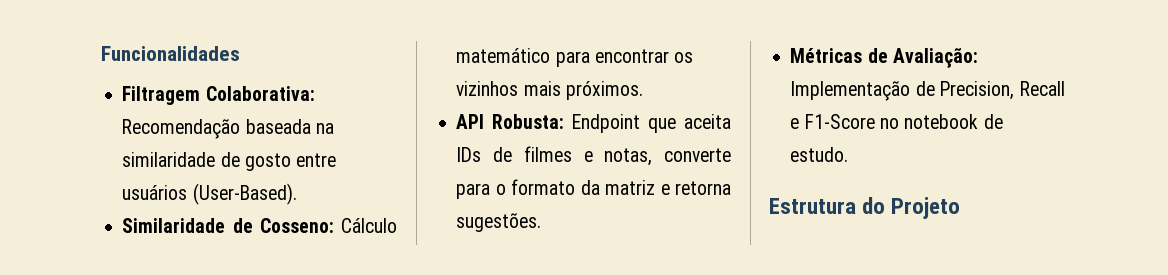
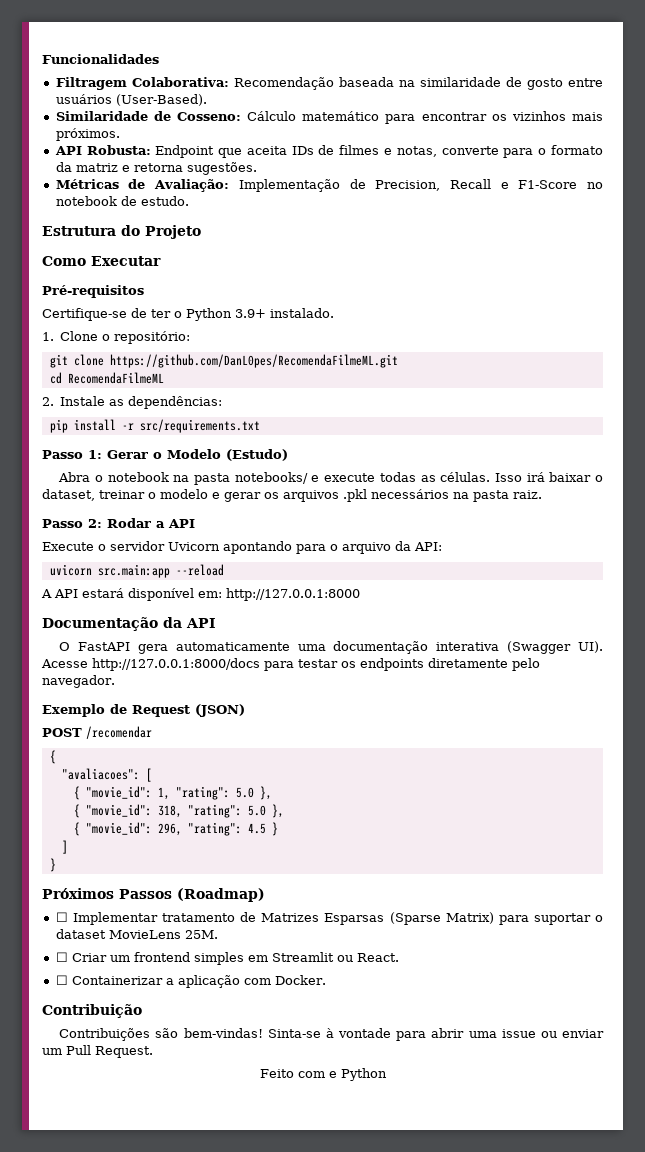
(961, 208) none -> [42,256,161,266] [42,285,144,298] [42,308,334,321] [42,331,191,344] [49,354,398,368] [49,372,164,384] [42,396,223,409] [49,419,260,433] [42,449,288,461] [58,472,604,485] [42,489,542,502] [42,518,195,528] [42,541,442,554] [49,564,224,578] [41,588,360,601] [42,617,216,631] [59,641,603,654] [41,658,540,671] [42,675,115,688] [42,704,245,717] [42,726,152,739] [49,750,56,764] [61,768,152,782] [73,786,272,800] [73,804,284,818] [73,822,278,836] [61,840,68,854] [49,858,56,872] [42,888,265,902] [55,912,603,925] [55,929,218,939] [55,952,399,965] [55,975,326,988] [42,1004,142,1018] [59,1028,605,1041] [42,1045,153,1058] [259,1068,387,1081] // Como Executar // Pré-requisitos // Certifique-se de ter o Python 3.9+ instalado. // 1. Clone o repositório: // git clone https://github.com/DanL0pes/RecomendaFilmeML.git // cd RecomendaFilmeML // 2. Instale as dependências: // pip install -r src/requirements.txt // Passo 1: Gerar o Modelo (Estudo) // Abra o notebook na pasta notebooks/ e execute todas as células. Isso irá baixar o dataset, treinar o modelo e gerar os arquivos .pkl necessários na pasta raiz. // Passo 2: Rodar a API // Execute o servidor Uvicorn apontando para o arquivo da API: // uvicorn src.main:app --reload // A API estará disponível em: http://127.0.0.1:8000 // Documentação da API // O FastAPI gera automaticamente uma documentação interativa (Swagger UI). Acesse http://127.0.0.1:8000/docs para testar os endpoints diretamente pelo navegador. // Exemplo de Request (JSON) // POST /recomendar // { // "avaliacoes": [ // { "movie_id": 1, "rating": 5.0 }, // { "movie_id": 318, "rating": 5.0 }, // { "movie_id": 296, "rating": 4.5 } // ] // } // Próximos Passos (Roadmap) // ☐ Implementar tratamento de Matrizes Esparsas (Sparse Matrix) para suportar o dataset MovieLens 25M. // ☐ Criar um frontend simples em Streamlit ou React. // ☐ Containerizar a aplicação com Docker. // Contribuição // Contribuições são bem-vindas! Sinta-se à vontade para abrir uma issue ou enviar um Pull Request. // Feito com e Python

